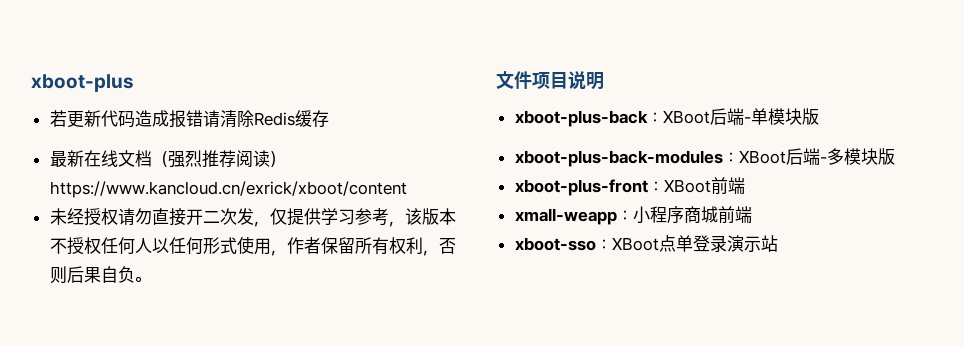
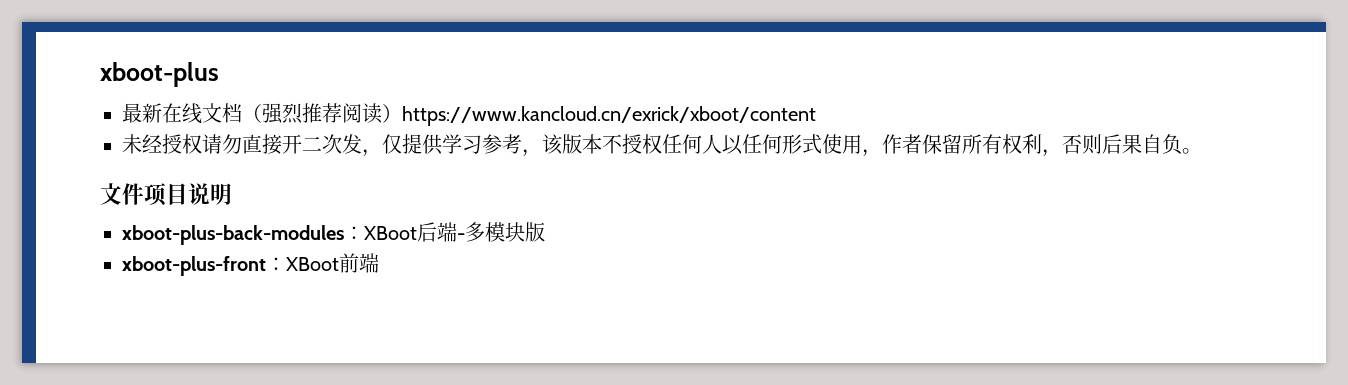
[49,110,329,128] // 若更新代码造成报错请清除Redis缓存 -> (219, 74) none
[514,108,819,127] // xboot-plus-back：XBoot后端-单模块版 -> (232, 194) none
[514,206,752,225] [514,235,778,252] // xmall-weapp：小程序商城前端 // xboot-sso：XBoot点单登录演示站 -> (379, 263) none

